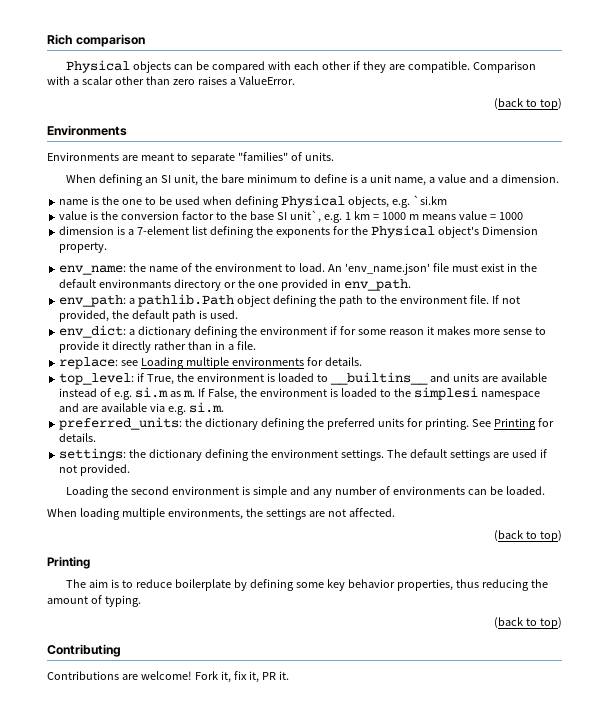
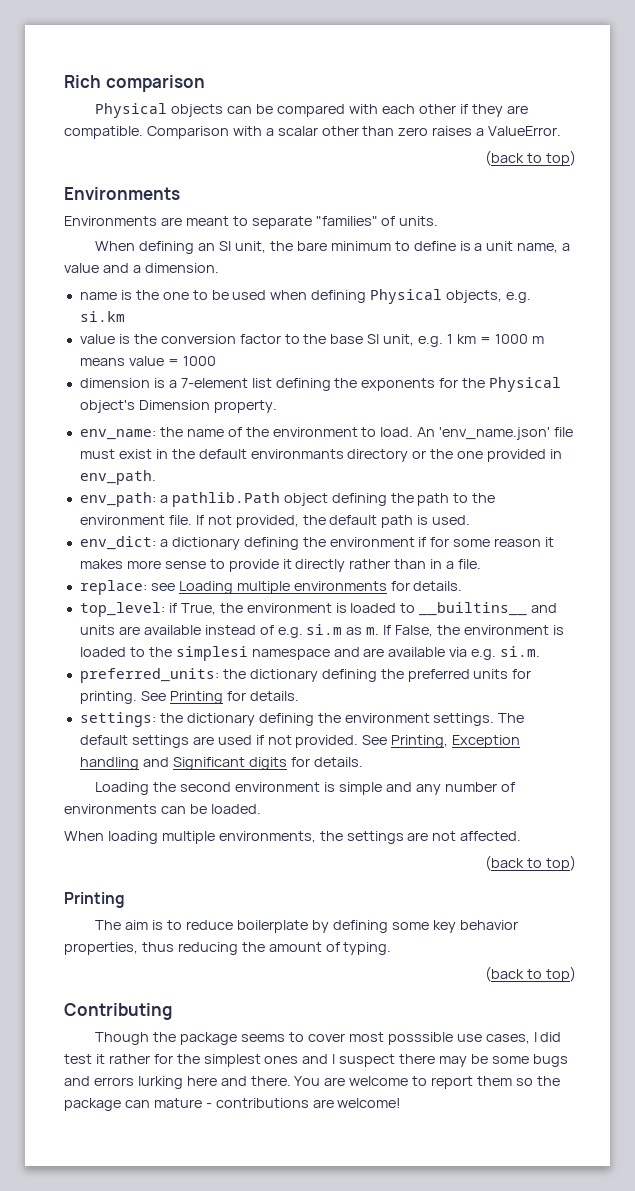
[412,195,447,205] `si.km -> [79,311,125,322] si.km
[289,210,321,223] unit`, -> [383,334,415,346] unit,
(131, 470) none -> [362,735,521,748] [79,757,363,770] See Printing, Exception handling and Significant digits for details.
[47,671,289,683] Contributions are welcome! Fork it, fix it, PR it. -> [95,1032,562,1045] [64,1054,568,1067] [64,1076,560,1089] [64,1098,402,1111] Though the package seems to cover most posssible use cases, I did test it rather for the simplest ones and I suspect there may be some bugs and errors lurking here and there. You are welcome to report them so the package can mature - contributions are welcome!

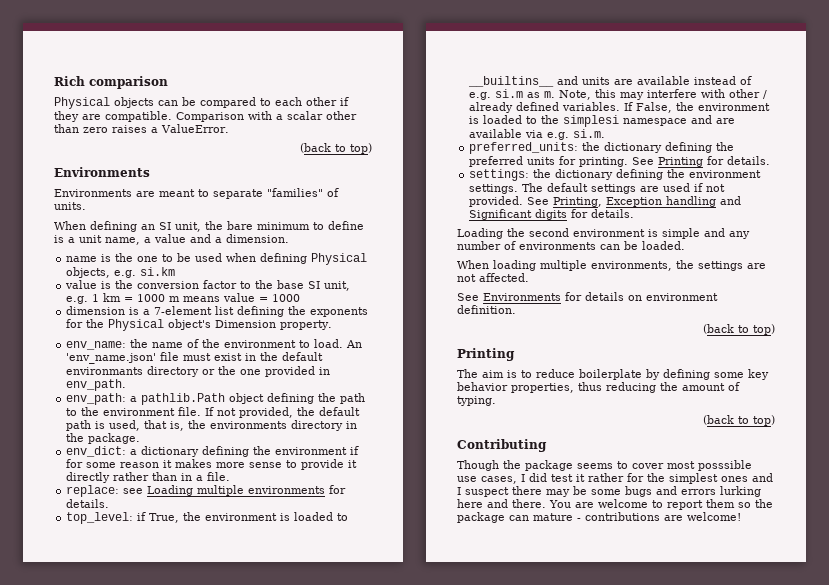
[348,104,378,114] with -> [260,98,271,106] to
[432,515,471,525] used. -> [109,420,358,431] [66,433,141,444] used, that is, the environments directory in the package.
(380, 631) none -> [559,89,768,100] [469,102,621,113] Note, this may interfere with other / already defined variables.
(522, 836) none -> [457,292,718,301] [457,305,516,314] // See Environments for details on environment definition.

